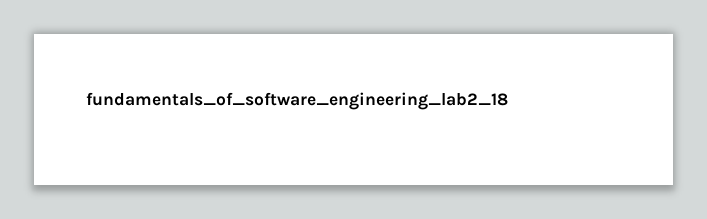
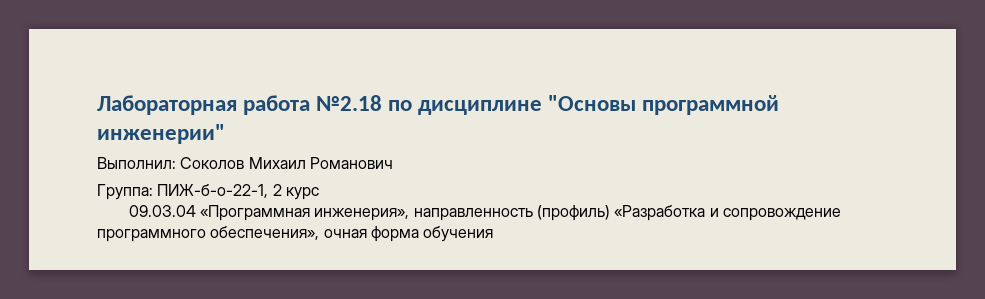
[86,92,508,110] fundamentals_of_software_engineering_lab2_18 -> [97,95,780,115] [97,124,225,144] [97,157,393,169] [97,184,319,200] [128,205,841,221] [97,226,494,242] Лабораторная работа №2.18 по дисциплине "Основы программной инженерии" // Выполнил: Соколов Михаил Романович // Группа: ПИЖ-б-о-22-1, 2 курс // 09.03.04 «Программная инженерия», направленность (профиль) «Разработка и сопровождение программного обеспечения», очная форма обучения

